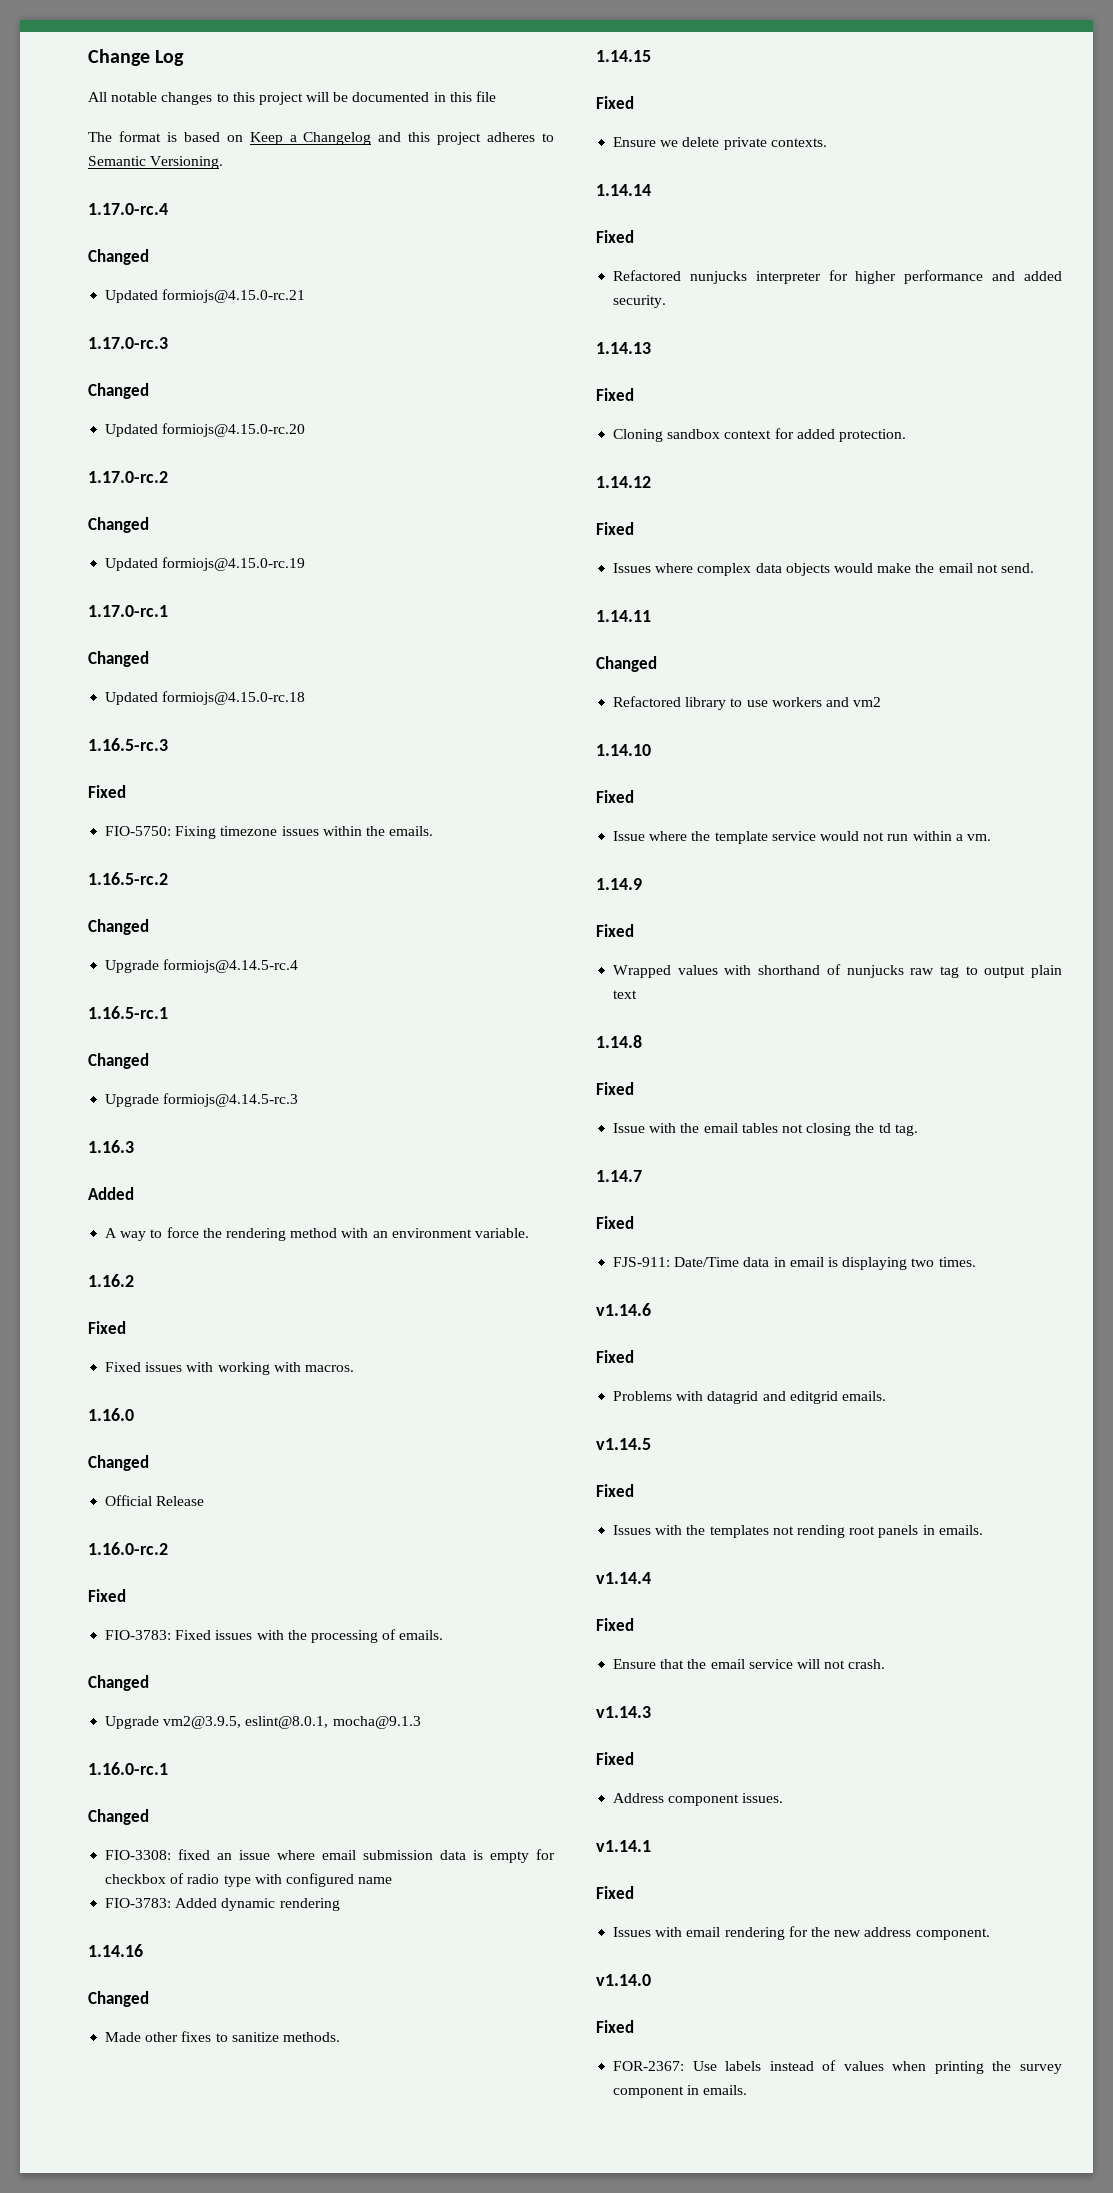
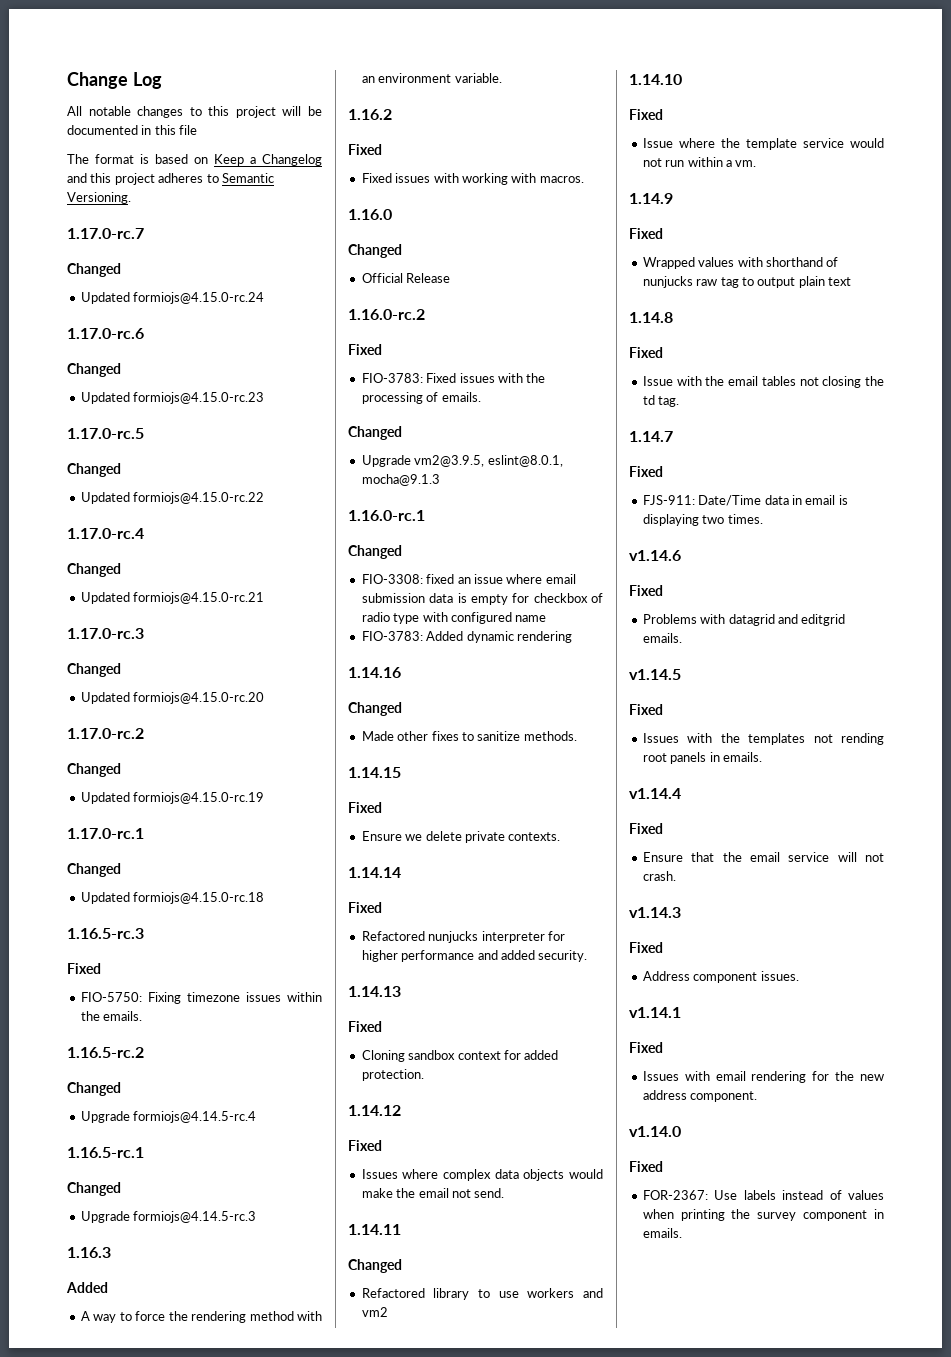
(224, 162) none -> [67,228,144,239] [67,263,121,277] [80,292,265,304] [67,328,144,339] [67,363,121,377] [80,392,265,404] [67,428,144,439] [67,463,121,477] [80,492,265,504] // 1.17.0-rc.7 // Changed // Updated formiojs@4.15.0-rc.24 // 1.17.0-rc.6 // Changed // Updated formiojs@4.15.0-rc.23 // 1.17.0-rc.5 // Changed // Updated formiojs@4.15.0-rc.22

